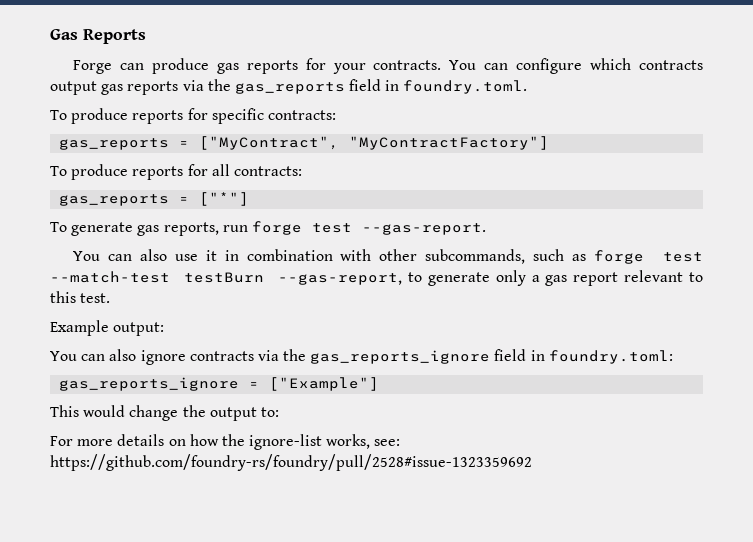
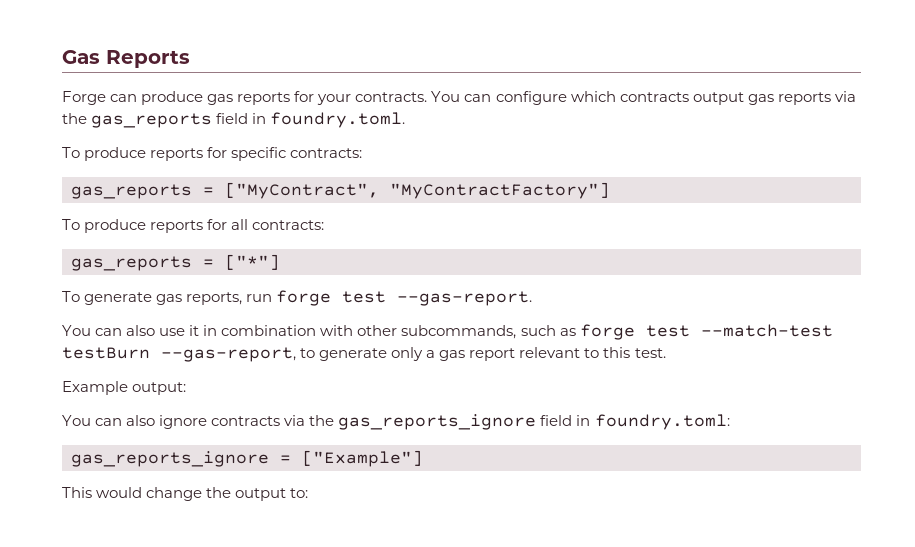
[50,434,401,450] [50,454,532,471] // For more details on how the ignore-list works, see: https://github.com/foundry-rs/foundry/pull/2528#issue-1323359692 -> (309, 493) none

